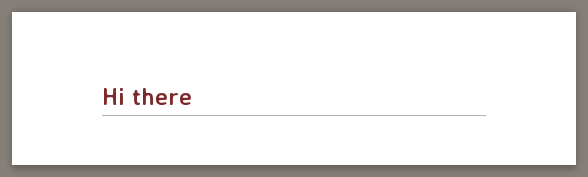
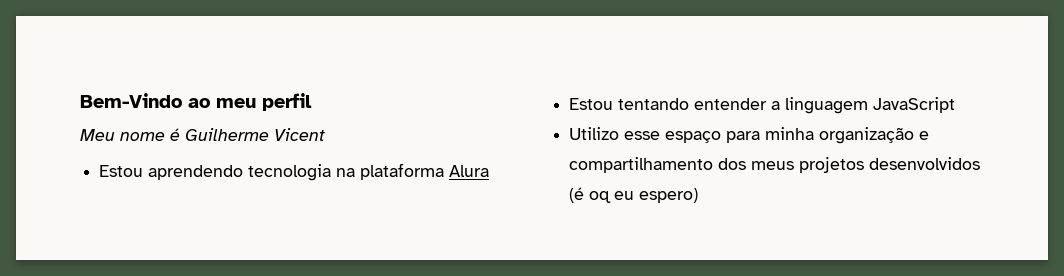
[102,88,192,105] Hi there -> [80,93,312,111] [80,128,325,141] [99,163,490,181] [569,97,956,114] [569,127,930,144] [569,157,981,173] [569,187,699,203] Bem-Vindo ao meu perfil // Meu nome é Guilherme Vicent // Estou aprendendo tecnologia na plataforma Alura // Estou tentando entender a linguagem JavaScript // Utilizo esse espaço para minha organização e compartilhamento dos meus projetos desenvolvidos (é oq eu espero)

